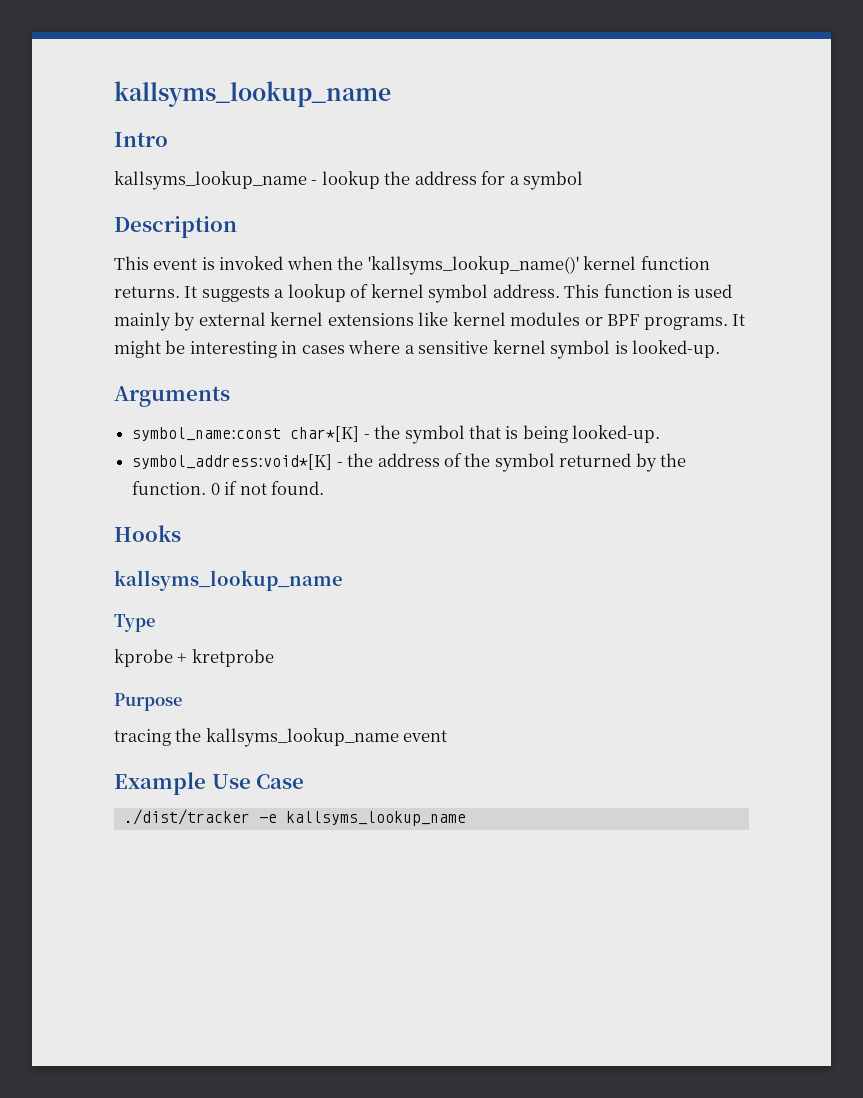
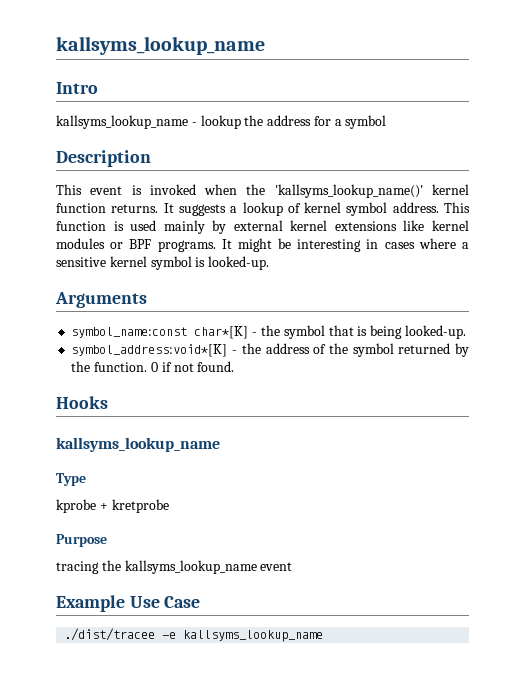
[123,809,250,825] ./dist/tracker -> [64,628,156,641] ./dist/tracee

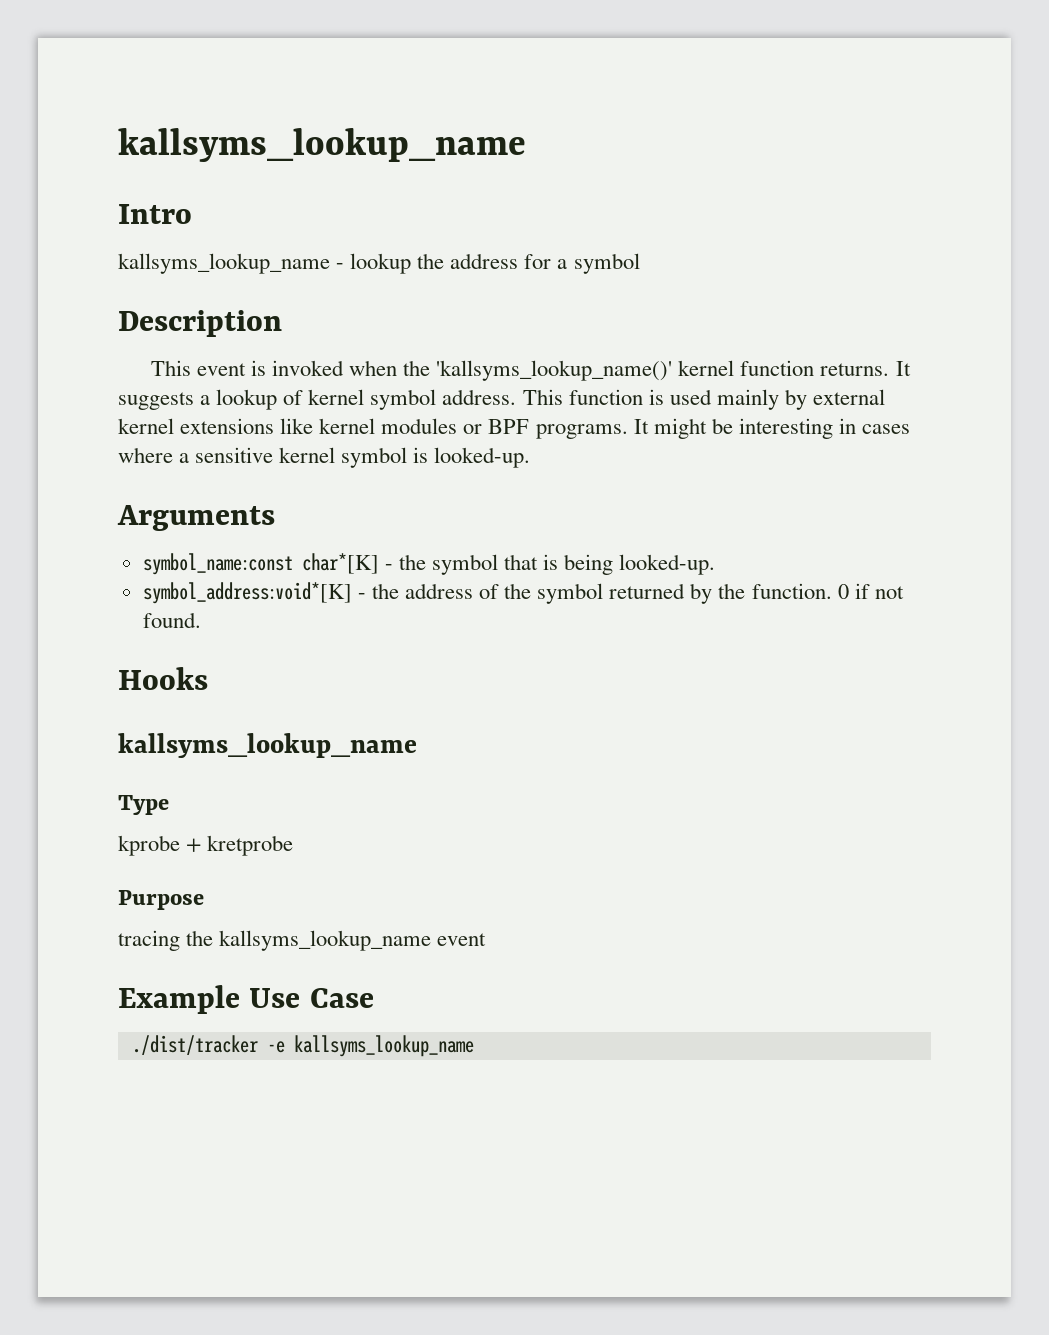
[64,628,156,641] ./dist/tracee -> [131,1035,258,1055] ./dist/tracker

